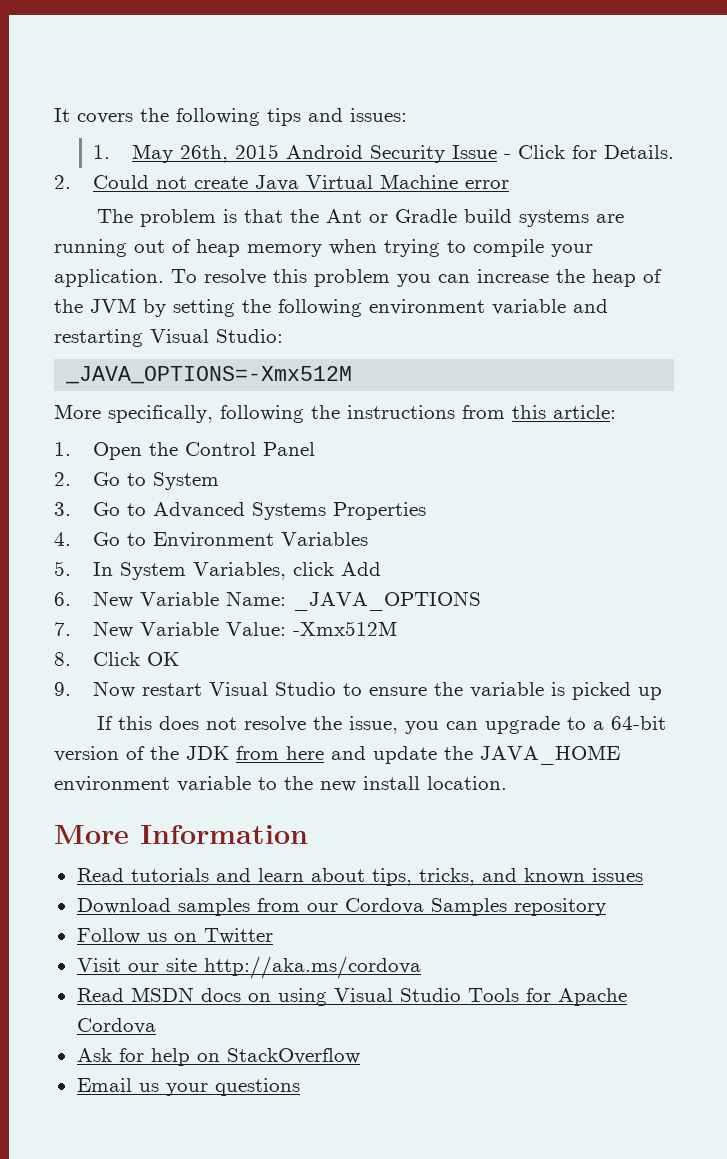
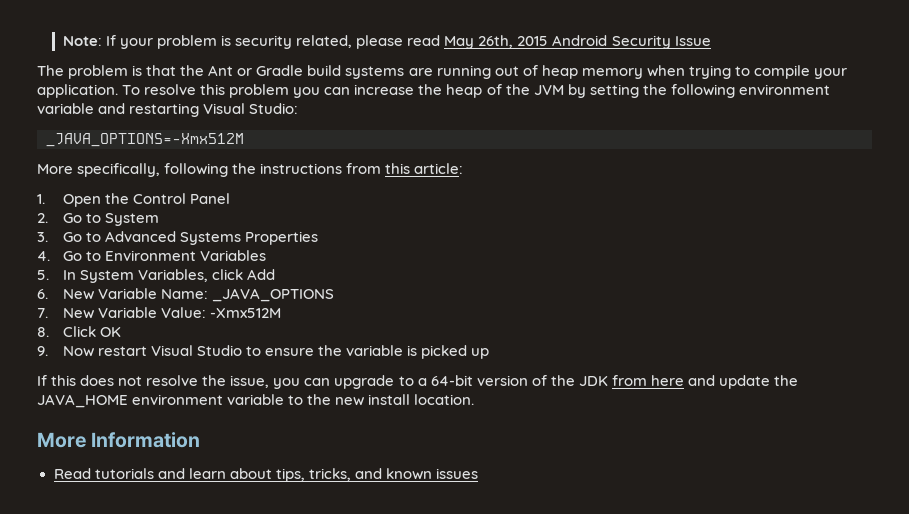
[54,108,407,126] [92,145,110,159] It covers the following tips and issues: // 1. -> [62,35,441,49] Note: If your problem is security related, please read
[503,145,674,159] [54,174,509,191] - Click for Details. // 2. Could not create Java Virtual Machine error -> (711, 41) none
[76,898,606,916] [76,928,273,944] [76,956,421,979] [76,987,627,1006] [76,1018,156,1034] [76,1048,360,1066] [76,1078,300,1096] // Download samples from our Cordova Samples repository // Follow us on Twitter // Visit our site http://aka.ms/cordova // Read MSDN docs on using Visual Studio Tools for Apache Cordova // Ask for help on StackOverflow // Email us your questions -> (478, 473) none

